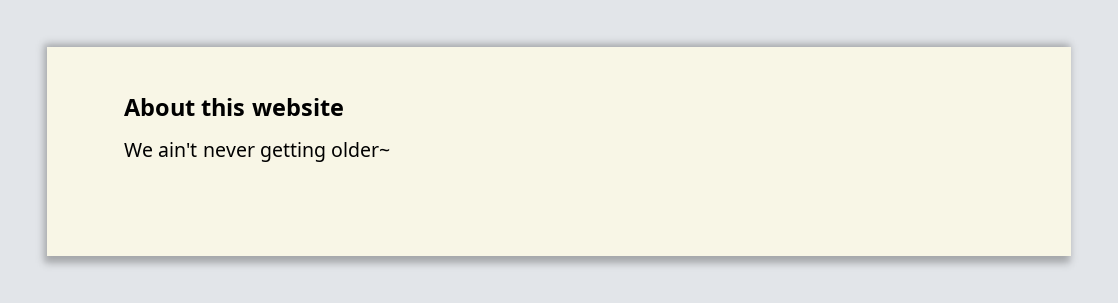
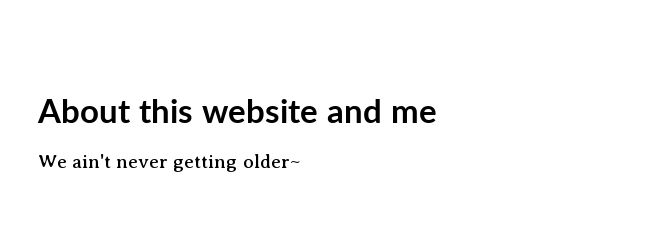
(344, 107) none -> [326,99,437,123] and me

